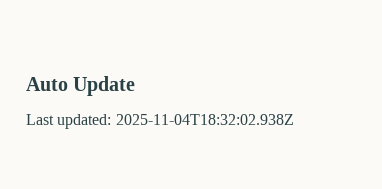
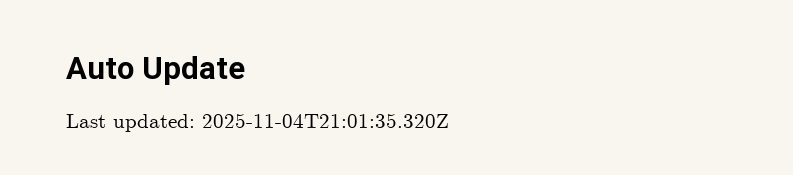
[115,114,294,125] 2025-11-04T18:32:02.938Z -> [202,113,449,128] 2025-11-04T21:01:35.320Z

